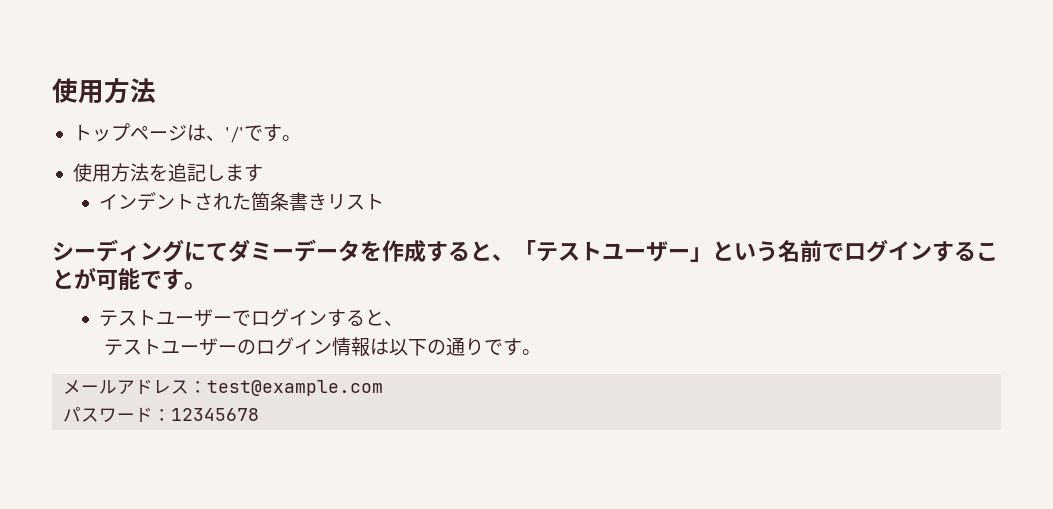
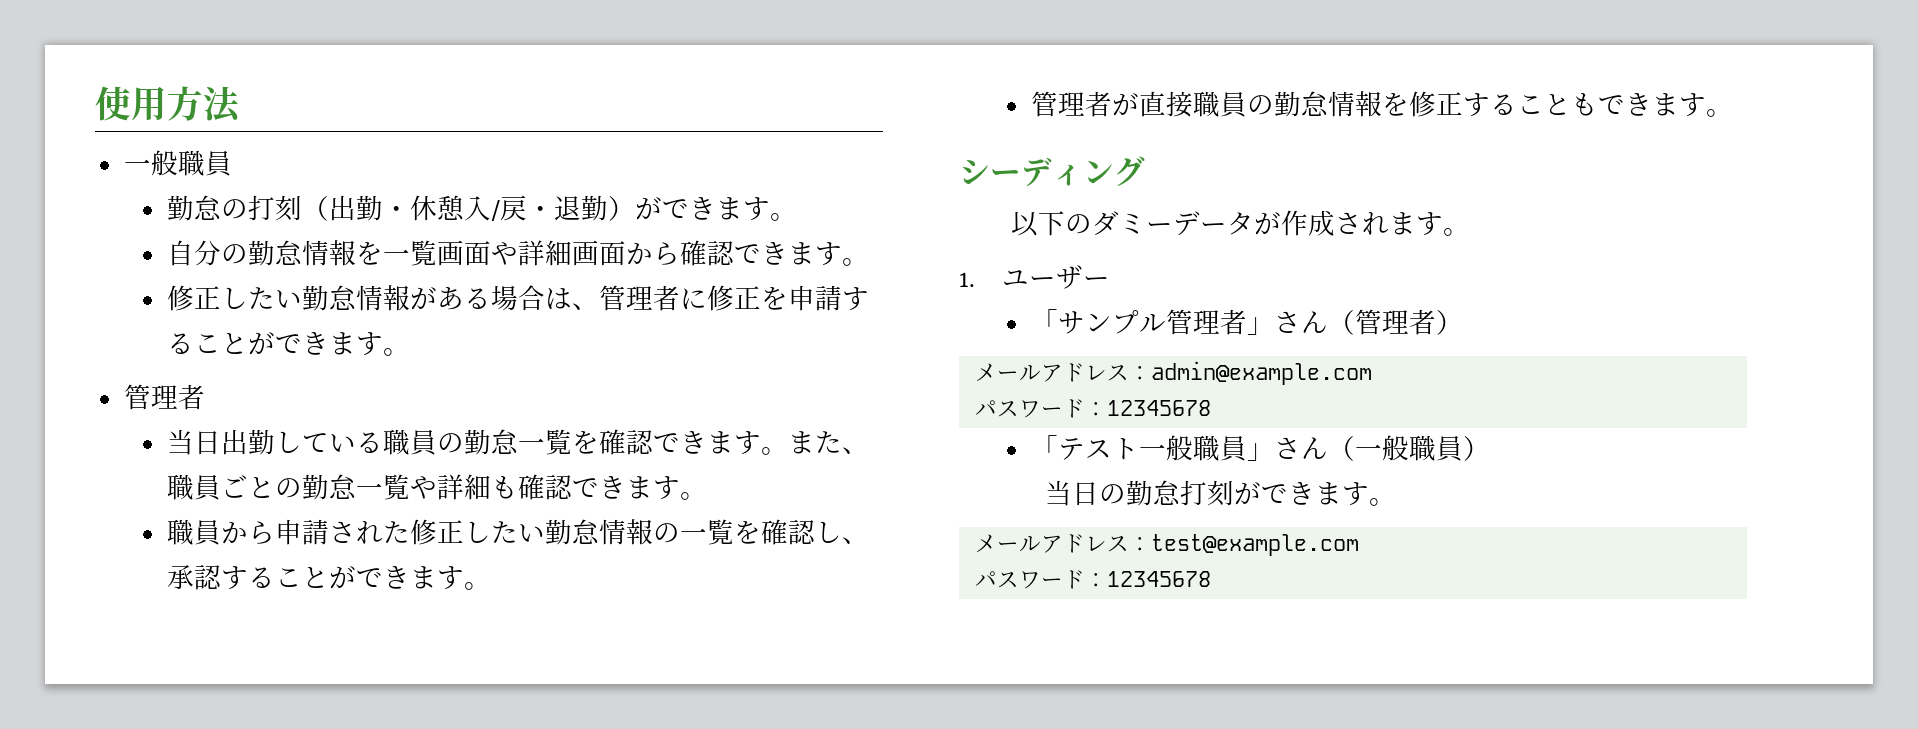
[72,123,301,143] [72,163,263,182] [98,192,384,211] トップページは、'/'です。 // 使用方法を追記します // インデントされた箇条書きリスト -> [124,150,233,176] [167,195,798,221] [167,240,870,266] [167,285,870,311] [167,332,411,356] [124,384,206,410] [167,429,870,455] [167,474,708,500] [167,519,870,545] [167,564,492,590] [1031,91,1734,117] 一般職員 // 勤怠の打刻（出勤・休憩入/戻・退勤）ができます。 // 自分の勤怠情報を一覧画面や詳細画面から確認できます。 // 修正したい勤怠情報がある場合は、管理者に修正を申請することができます。 // 管理者 // 当日出勤している職員の勤怠一覧を確認できます。また、職員ごとの勤怠一覧や詳細も確認できます。 // 職員から申請された修正したい勤怠情報の一覧を確認し、承認することができます。 // 管理者が直接職員の勤怠情報を修正することもできます。
[184,241,228,261] にて -> [1010,211,1092,237] // 以下の
[360,239,998,263] [52,267,206,290] [98,308,403,327] [103,337,503,357] を作成すると、「テストユーザー」という名前でログインすることが可能です。 // テストユーザーでログインすると、 // テストユーザーのログイン情報は以下の通りで -> [1253,210,1470,236] [959,265,1111,289] [1031,309,1464,335] [974,361,1372,385] [974,399,1211,418] [1031,435,1491,461] [1045,480,1343,506] が作成されます。 // 1.ユーザー // 「サンプル管理者」さん（管理者） // メールアドレス：admin@example.com // パスワード：12345678 // 「テスト一般職員」さん（一般職員） // 当日の勤怠打刻ができま

